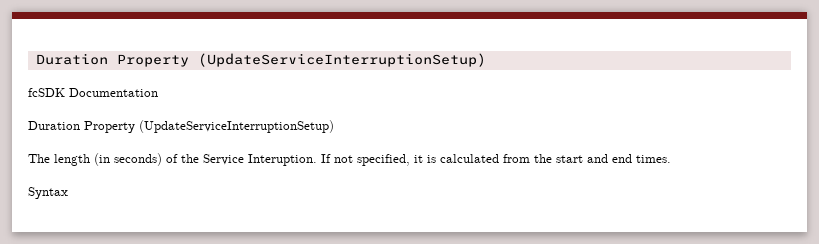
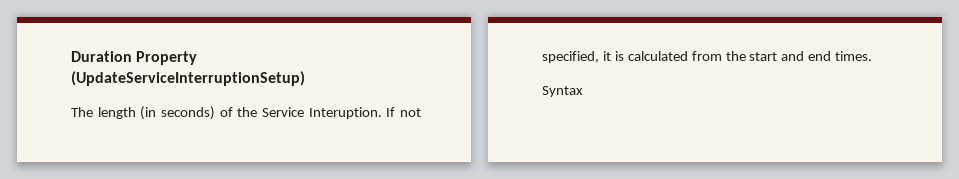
[35,53,486,67] [28,88,158,97] [28,120,334,133] Duration Property (UpdateServiceInterruptionSetup) // fcSDK Documentation // Duration Property (UpdateServiceInterruptionSetup) -> [71,51,198,65] [71,71,305,86] Duration Property (UpdateServiceInterruptionSetup)

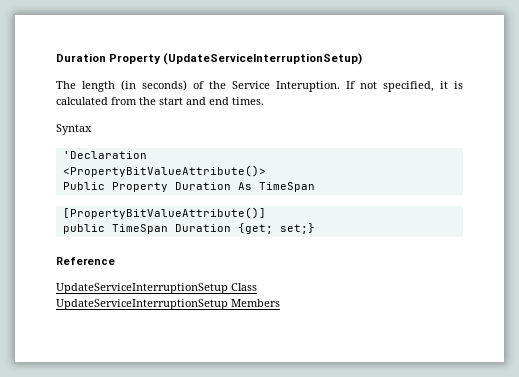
(583, 91) none -> [62,151,147,159] [62,165,266,177] [62,182,315,192] [62,207,266,219] [62,223,315,234] [56,257,115,265] [56,283,257,294] [56,299,280,310] // 'Declaration // <PropertyBitValueAttribute()> // Public Property Duration As TimeSpan // [PropertyBitValueAttribute()] // public TimeSpan Duration {get; set;} // Reference // UpdateServiceInterruptionSetup Class // UpdateServiceInterruptionSetup Members

